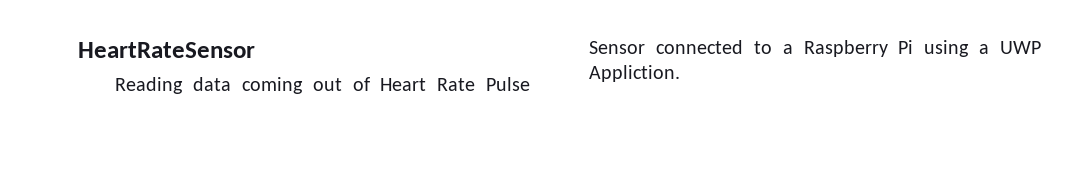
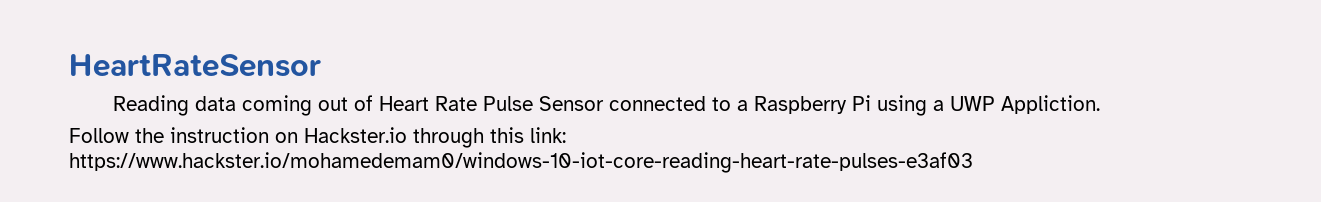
(680, 73) none -> [69,127,566,148] [69,152,973,173] // Follow the instruction on Hackster.io through this link: https://www.hackster.io/mohamedemam0/windows-10-iot-core-reading-heart-rate-pulses-e3af03

